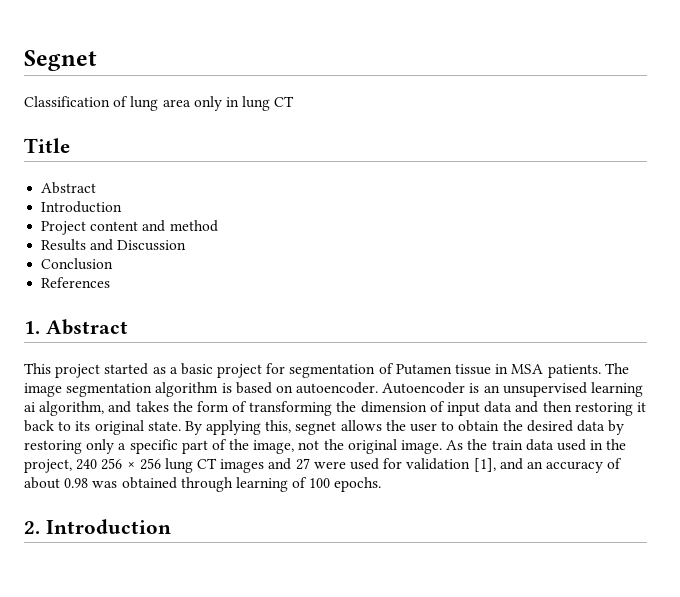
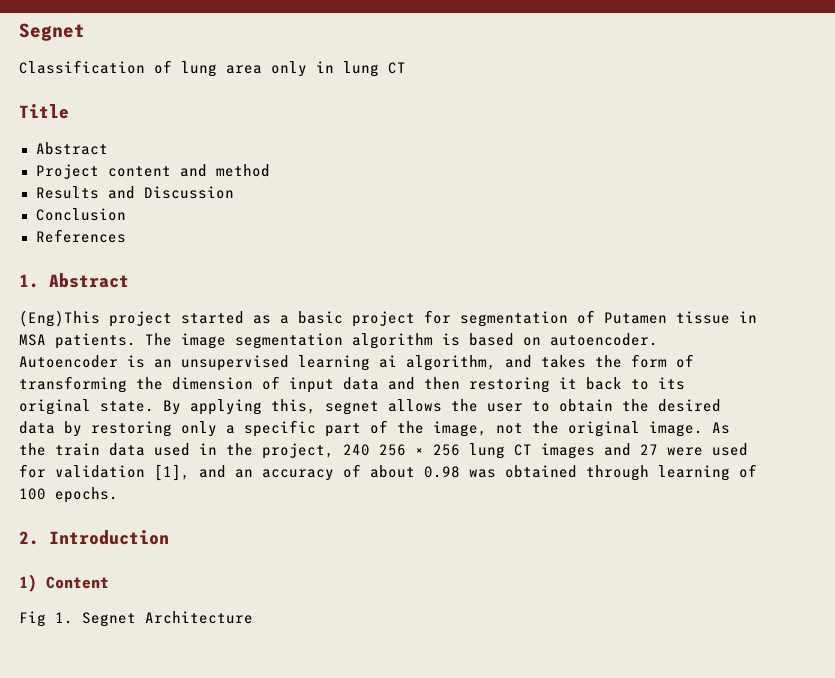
[41,201,123,213] // Introduction -> (108, 148) none
[24,363,51,374] This -> [19,310,100,327] (Eng)This
(171, 526) none -> [19,574,109,592] [19,611,253,627] // 1) Content // Fig 1. Segnet Architecture

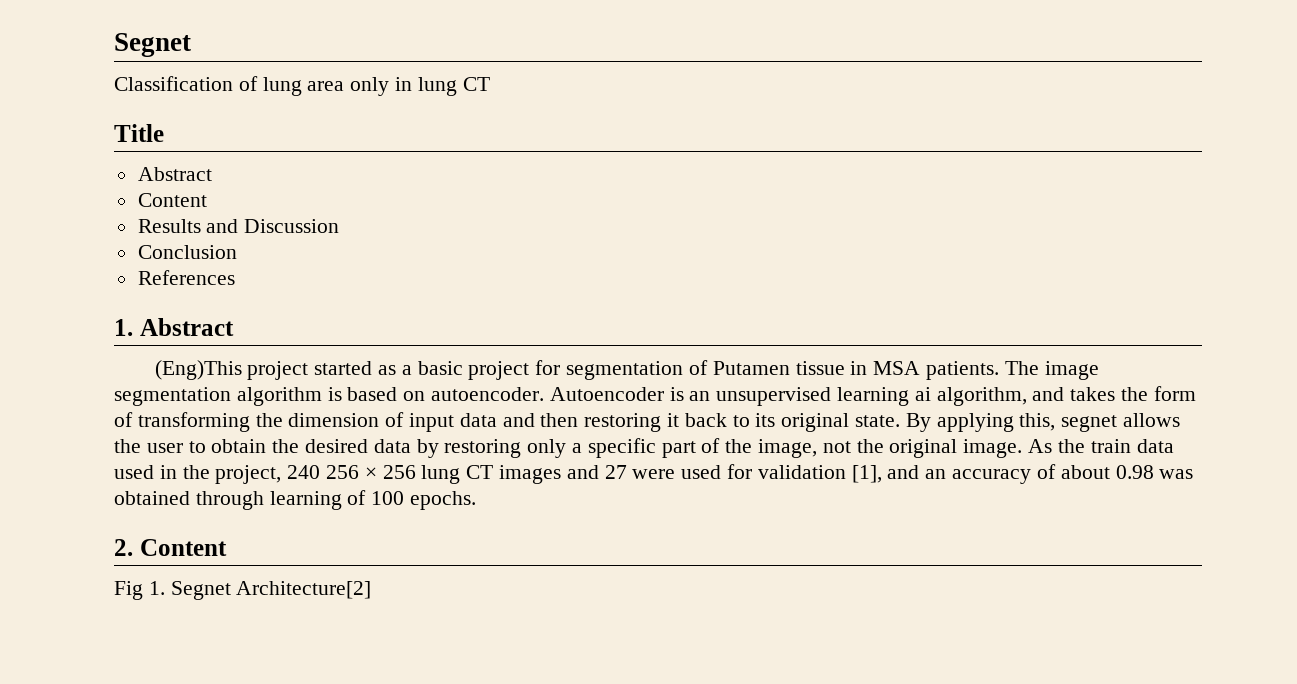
[35,164,270,179] Project content and method -> [137,193,207,207] Content
[49,530,169,545] [19,574,37,592] Introduction // 1) -> (133, 547) none
[145,611,253,624] Architecture -> [236,581,372,599] Architecture[2]

